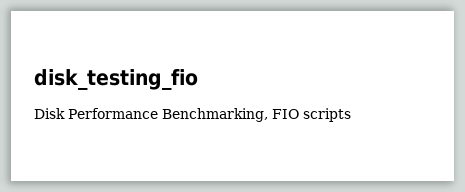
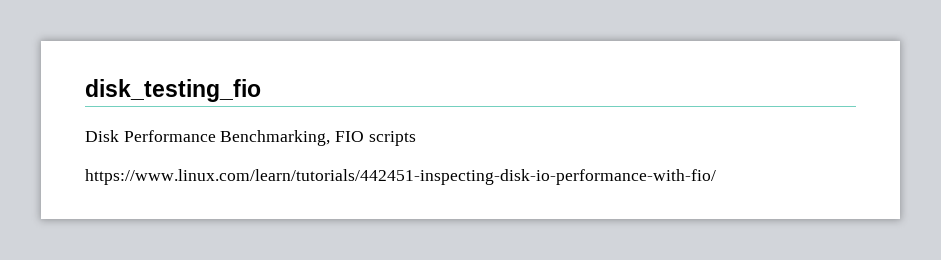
(351, 115) none -> [85,169,716,185] // https://www.linux.com/learn/tutorials/442451-inspecting-disk-io-performance-with-fio/

